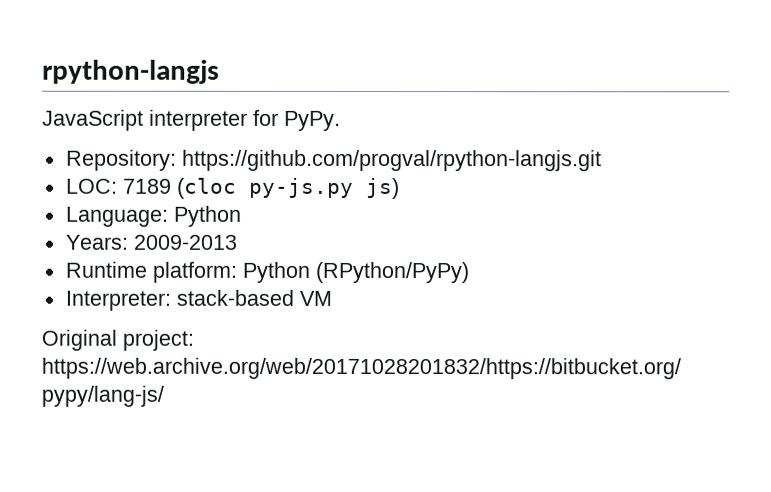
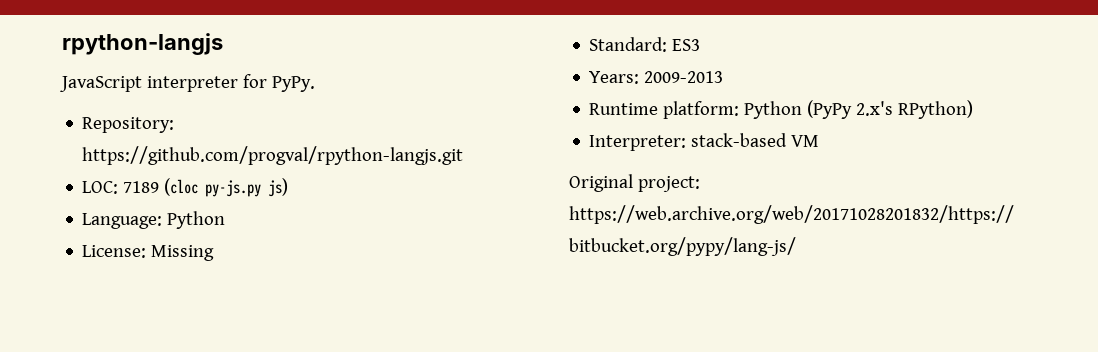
(242, 216) none -> [82,245,215,261] [589,37,701,52] // License: Missing // Standard: ES3
[314,261,469,284] (RPython/PyPy) -> [807,100,974,119] (PyPy 2.x's RPython)

